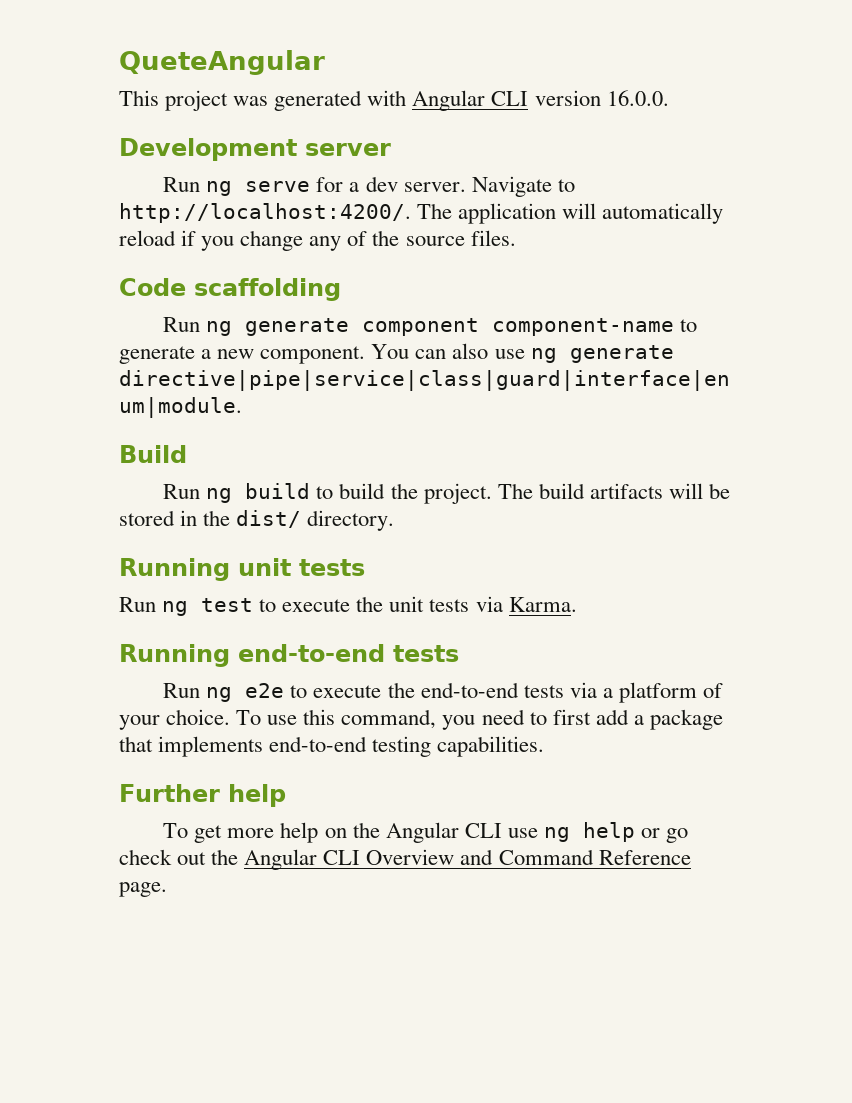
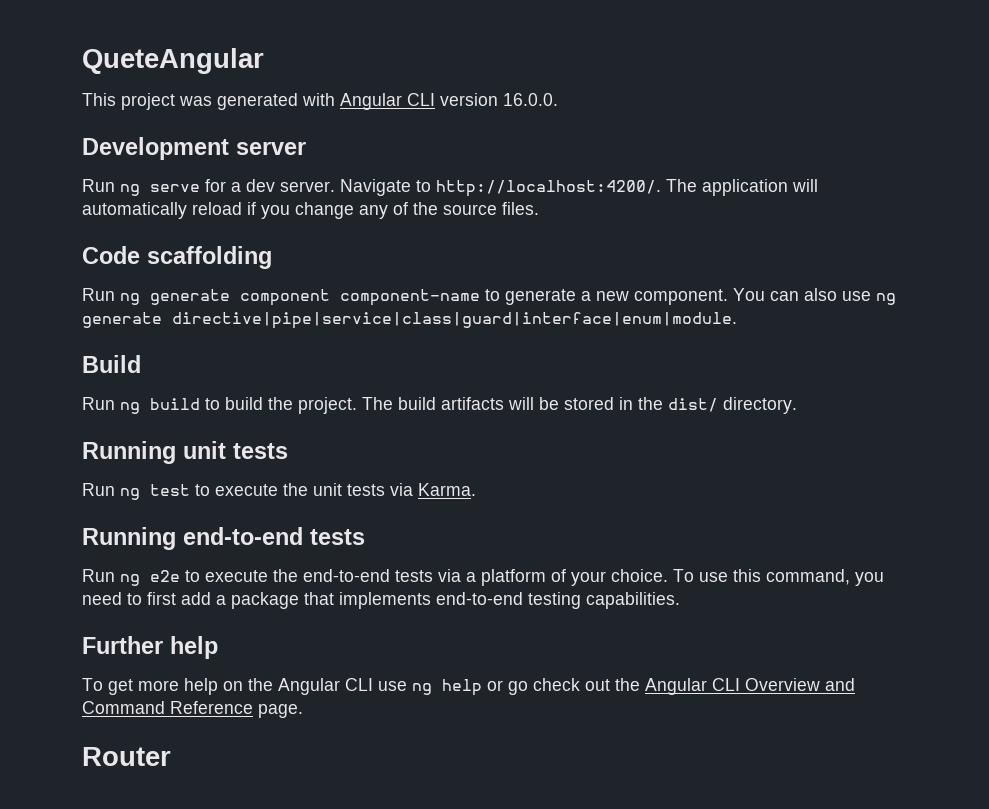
(167, 889) none -> [82,747,171,766] // Router

